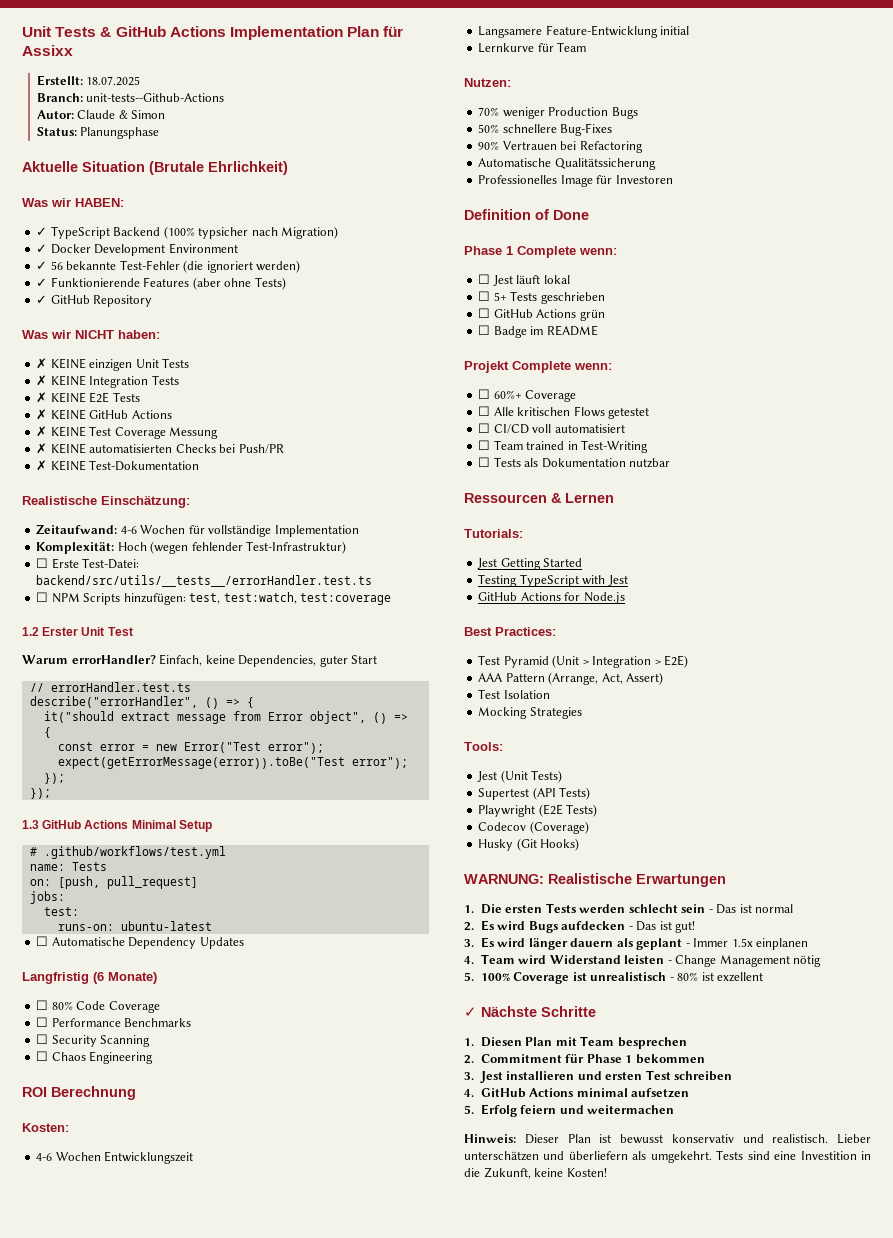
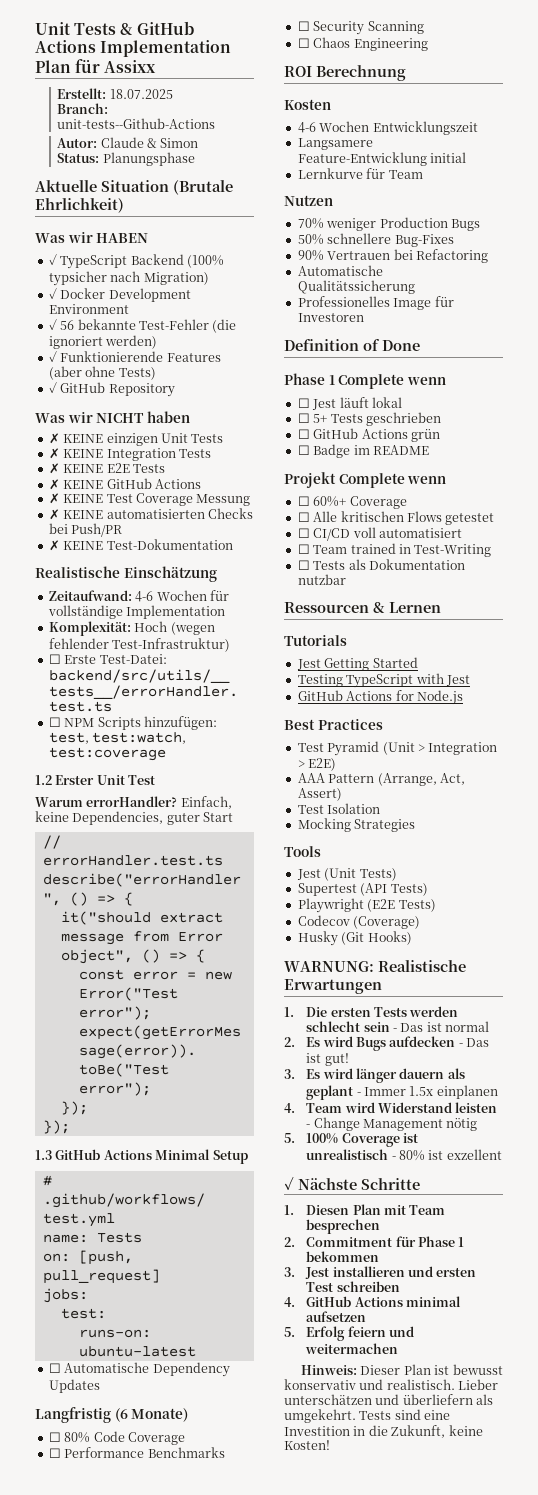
[75,198,124,207] HABEN: -> [96,233,149,243] HABEN
[118,330,160,339] haben: -> [146,411,190,423] haben
[101,495,190,508] Einschätzung: -> [123,566,217,582] Einschätzung
[22,1123,69,1132] Kosten: -> [284,99,331,110] Kosten
[464,78,511,87] Nutzen: -> [284,195,333,206] Nutzen
[579,248,617,255] wenn: -> [406,377,446,385] wenn
[574,363,612,370] wenn: -> [407,476,447,484] wenn
[464,529,523,538] Tutorials: -> [284,635,347,646] Tutorials
[495,627,556,636] Practices: -> [317,719,383,730] Practices
[464,742,503,751] Tools: -> [284,846,321,857] Tools

